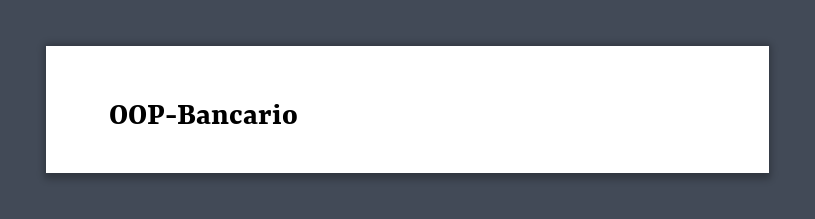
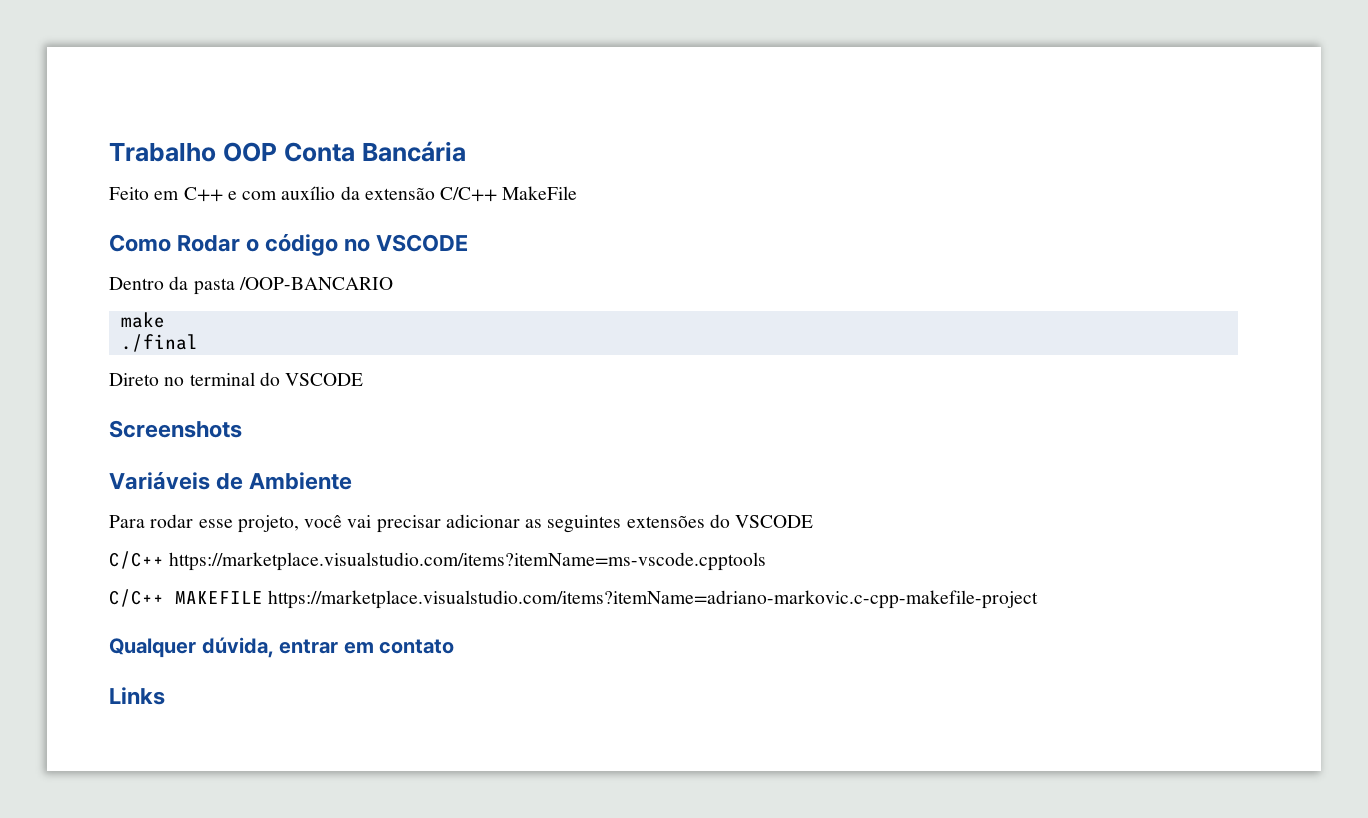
[109,104,298,124] OOP-Bancario -> [109,141,466,162] [109,186,578,202] [109,234,469,256] [109,276,393,295] [120,312,165,328] [120,334,198,352] [109,372,364,386] [109,420,242,438] [109,472,353,490] [109,514,814,533] [109,551,767,571] [109,589,1039,609] [109,637,455,658] [109,687,165,705] Trabalho OOP Conta Bancária // Feito em C++ e com auxílio da extensão C/C++ MakeFile // Como Rodar o código no VSCODE // Dentro da pasta /OOP-BANCARIO // make // ./final // Direto no terminal do VSCODE // Screenshots // Variáveis de Ambiente // Para rodar esse projeto, você vai precisar adicionar as seguintes extensões do VSCODE // C/C++ https://marketplace.visualstudio.com/items?itemName=ms-vscode.cpptools // C/C++ MAKEFILE https://marketplace.visualstudio.com/items?itemName=adriano-markovic.c-cpp-makefile-project // Qualquer dúvida, entrar em contato // Links

